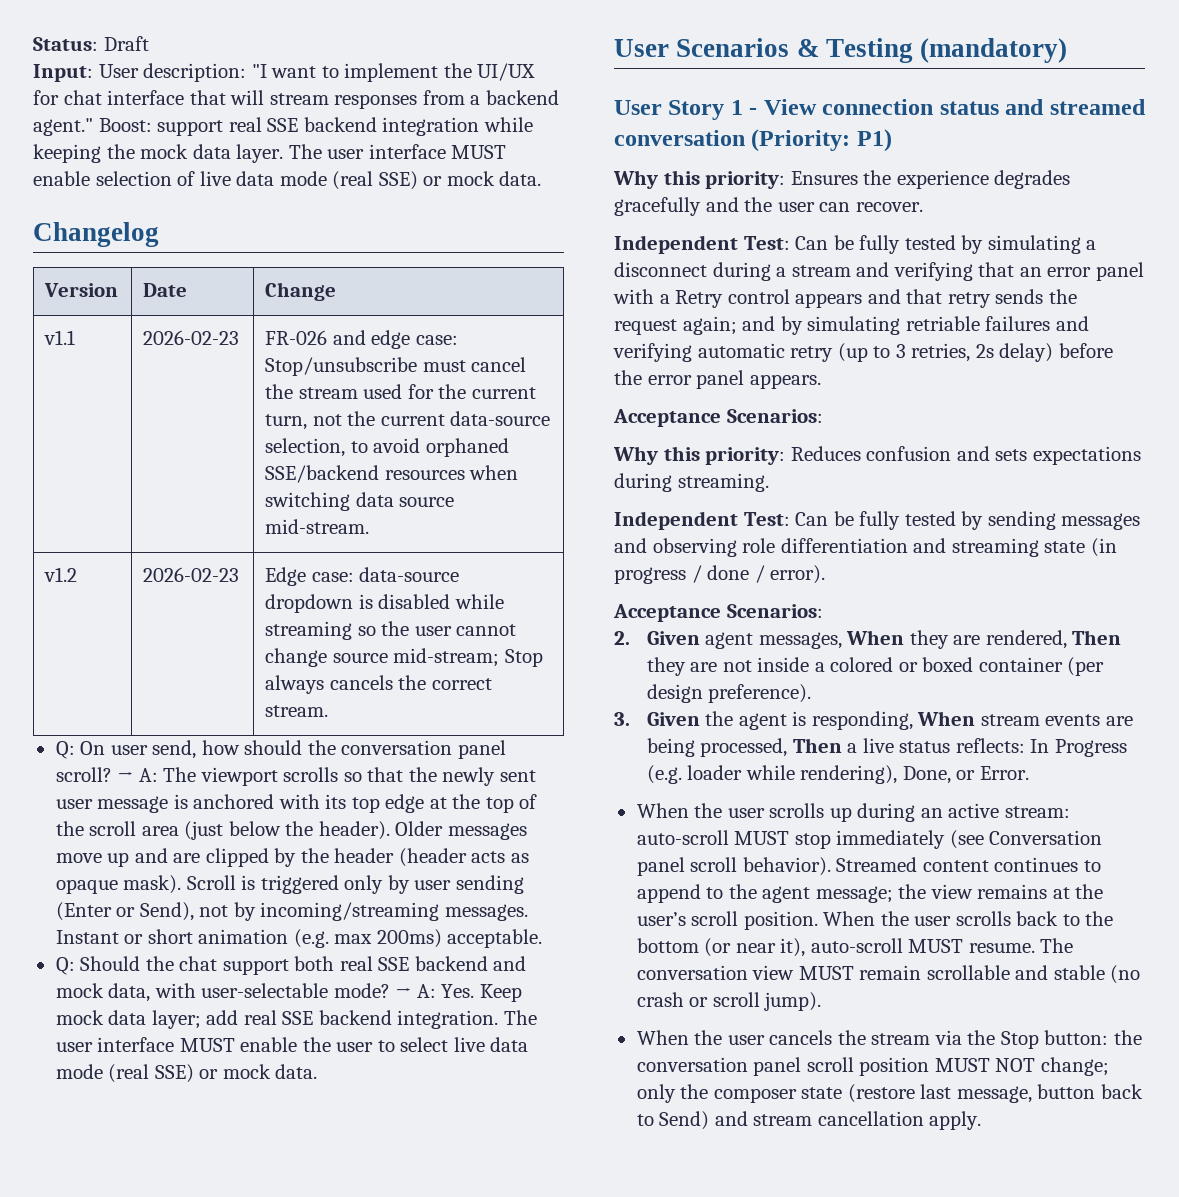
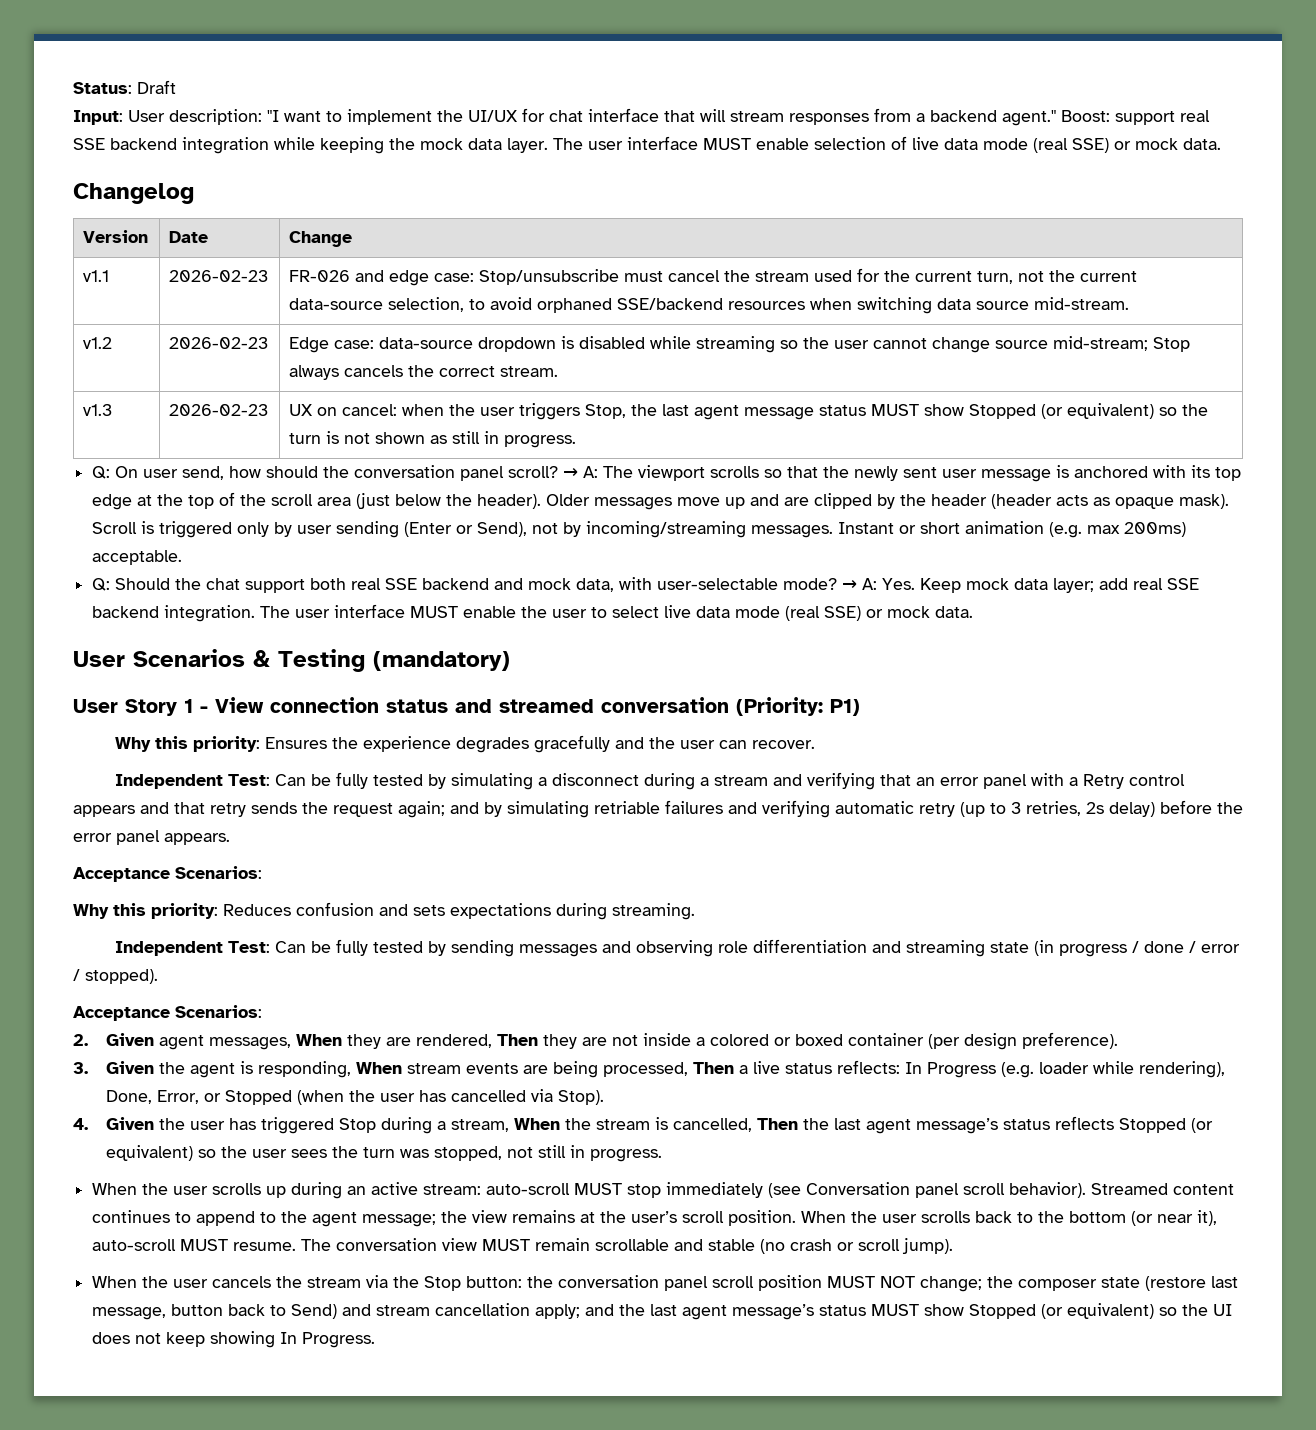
(329, 711) none -> [83,404,113,416] [169,404,269,416] [289,403,1209,420] [289,431,577,448] // v1.3 | 2026-02-23 | UX on cancel: when the user triggers Stop, the last agent message status MUST show Stopped (or equivalent) so the turn is not shown as still in progress.
[770,565,826,584] error). -> [1201,944,1241,953] [73,969,158,984] error / stopped).
[956,766,1029,780] or Error. -> [157,1089,605,1105] [73,1116,1214,1134] [106,1145,663,1162] Error, or Stopped (when the user has cancelled via Stop). // 4. Given the user has triggered Stop during a stream, When the stream is cancelled, Then the last agent message’s status reflects Stopped (or equivalent) so the user sees the turn was stopped, not still in progress.
[636,1084,676,1103] only -> (983, 1284) none
[929,1111,982,1130] apply. -> [535,1303,1233,1320] [92,1331,376,1348] apply; and the last agent message’s status MUST show Stopped (or equivalent) so the UI does not keep showing In Progress.

